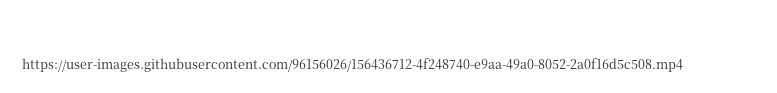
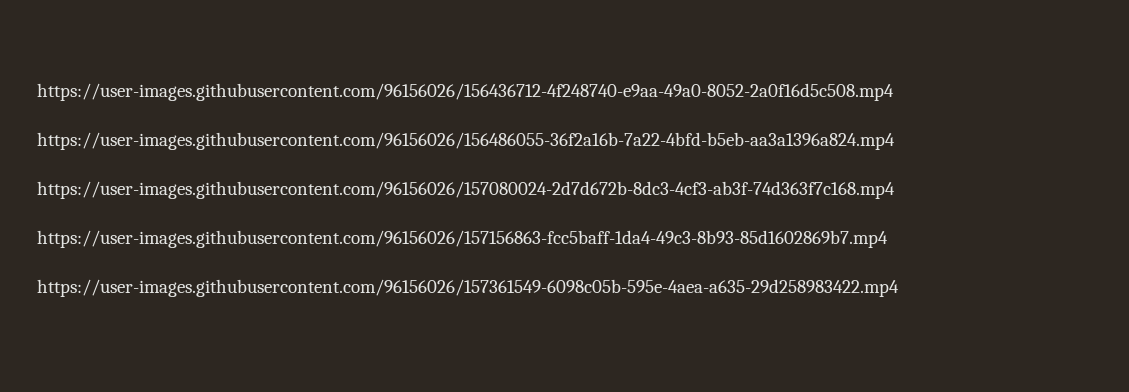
(683, 65) none -> [37,132,895,150] [37,181,895,199] [37,230,888,248] [37,279,899,297] // https://user-images.githubusercontent.com/96156026/156486055-36f2a16b-7a22-4bfd-b5eb-aa3a1396a824.mp4 // https://user-images.githubusercontent.com/96156026/157080024-2d7d672b-8dc3-4cf3-ab3f-74d363f7c168.mp4 // https://user-images.githubusercontent.com/96156026/157156863-fcc5baff-1da4-49c3-8b93-85d1602869b7.mp4 // https://user-images.githubusercontent.com/96156026/157361549-6098c05b-595e-4aea-a635-29d258983422.mp4

